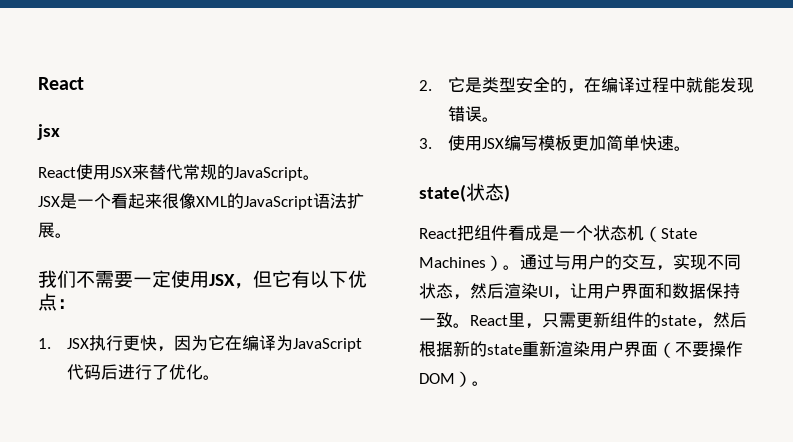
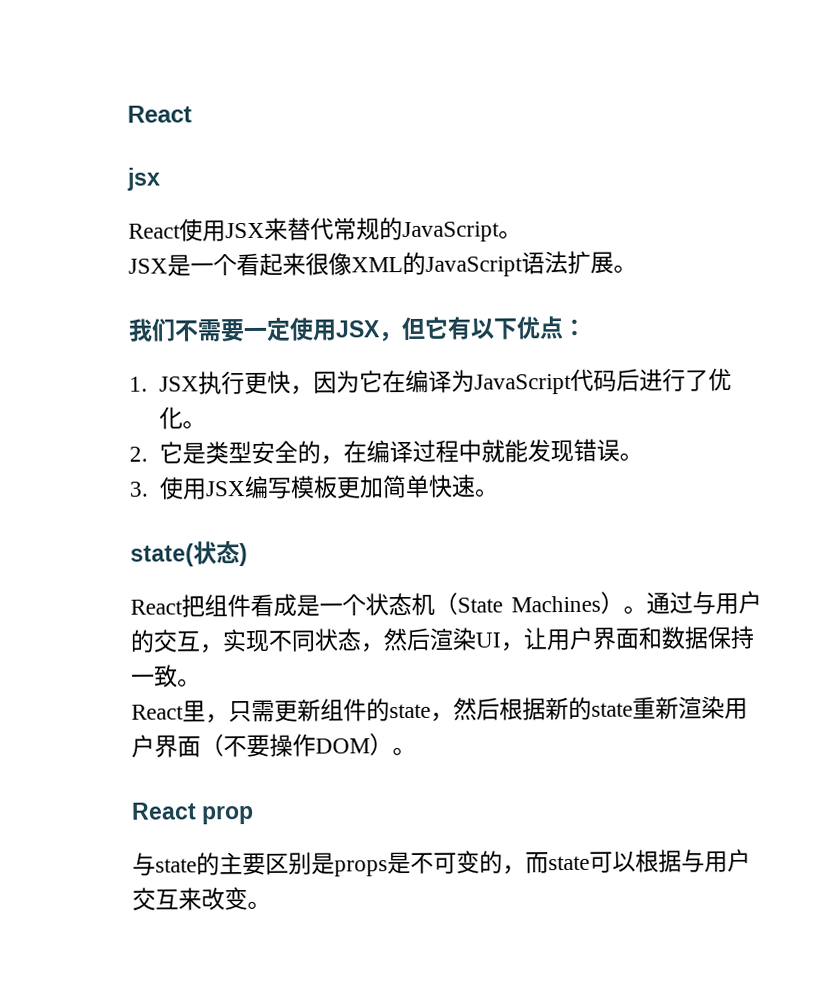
(470, 325) none -> (201, 682) //
(489, 383) none -> [131,802,255,825] [132,848,751,877] [132,887,271,911] // React prop // 与state的主要区别是props是不可变的，而state可以根据与用户交互来改变。

